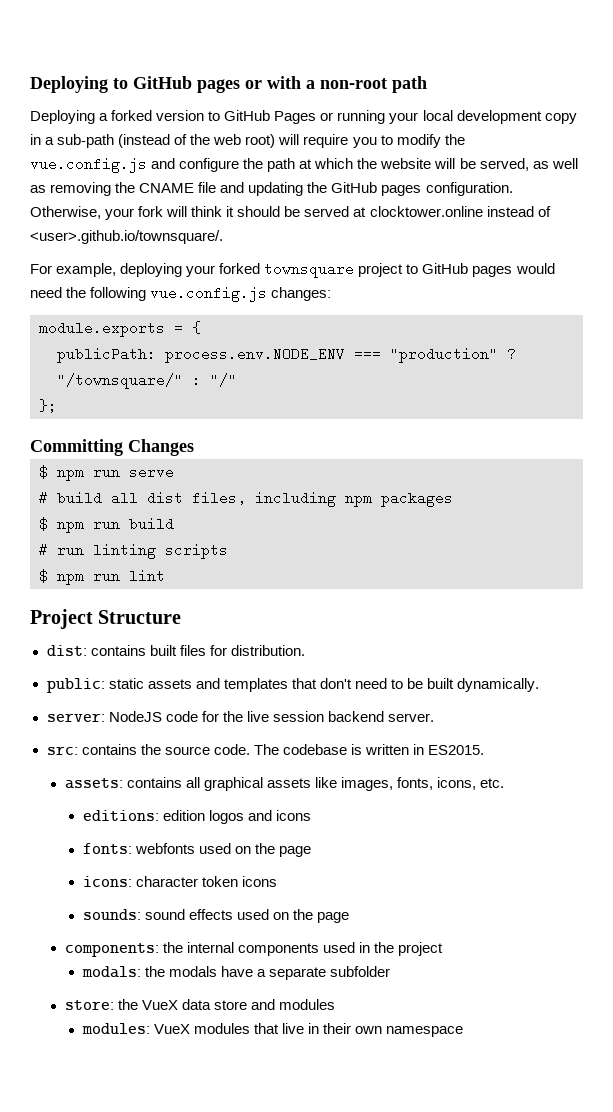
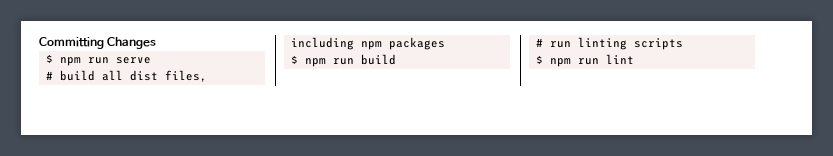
[30,76,427,93] [30,110,577,124] [30,134,465,148] [30,157,578,173] [30,182,513,196] [30,206,551,220] [30,230,223,244] [30,262,555,278] [30,286,332,302] [39,321,201,337] [57,347,516,363] [57,373,237,389] [39,399,57,413] Deploying to GitHub pages or with a non-root path // Deploying a forked version to GitHub Pages or running your local development copy in a sub-path (instead of the web root) will require you to modify the vue.config.js and configure the path at which the website will be served, as well as removing the CNAME file and updating the GitHub pages configuration. Otherwise, your fork will think it should be served at clocktower.online instead of <user>.github.io/townsquare/. // For example, deploying your forked townsquare project to GitHub pages would need the following vue.config.js changes: // module.exports = { // publicPath: process.env.NODE_ENV === "production" ? "/townsquare/" : "/" // }; // -> (39, 43) none
[30,609,182,629] [46,645,305,656] [46,678,540,693] [46,711,434,722] [46,744,485,755] [64,777,504,791] [82,810,311,824] [82,843,311,857] [82,876,277,887] [82,909,349,923] [64,942,443,957] [81,966,390,980] [64,999,335,1010] [81,1023,463,1037] // Project Structure // dist: contains built files for distribution. // public: static assets and templates that don't need to be built dynamically. // server: NodeJS code for the live session backend server. // src: contains the source code. The codebase is written in ES2015. // assets: contains all graphical assets like images, fonts, icons, etc. // editions: edition logos and icons // fonts: webfonts used on the page // icons: character token icons // sounds: sound effects used on the page // components: the internal components used in the project // modals: the modals have a separate subfolder // store: the VueX data store and modules // modules: VueX modules that live in their own namespace -> (634, 59) none

